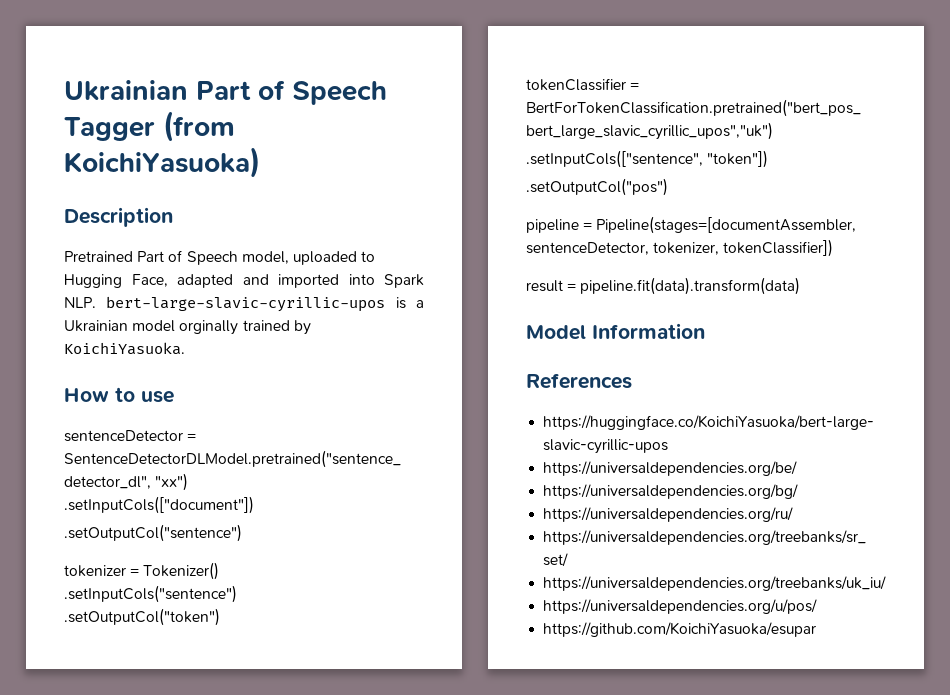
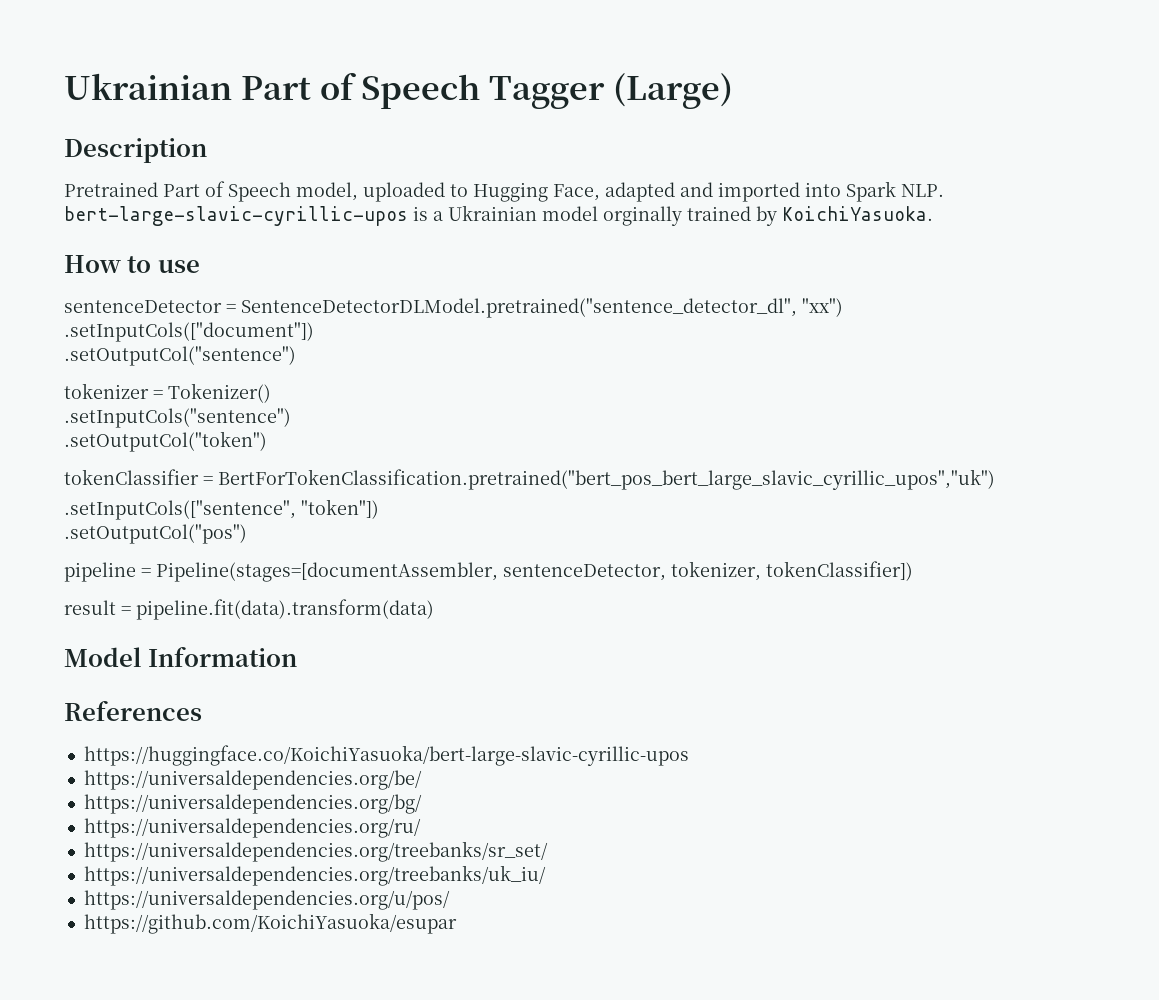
[163,111,235,142] [64,147,260,178] (from KoichiYasuoka) -> [612,73,733,109] (Large)

